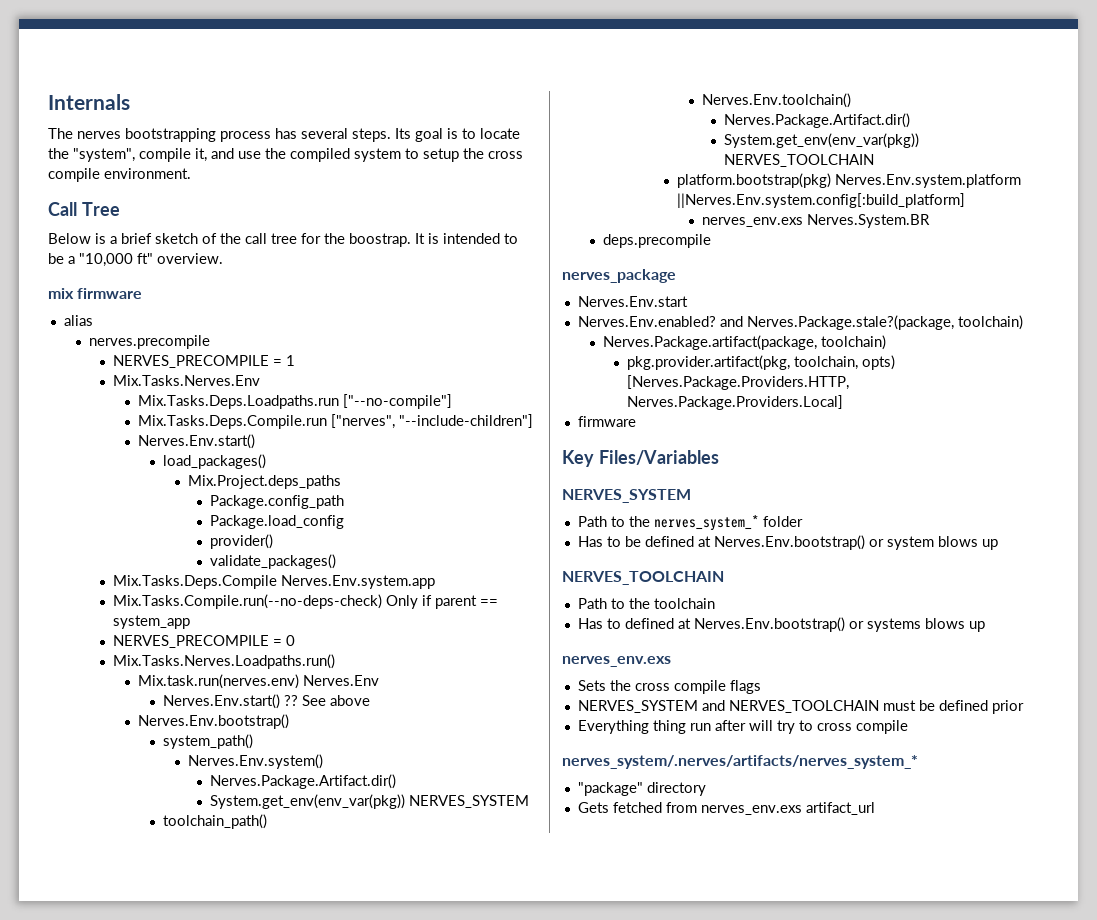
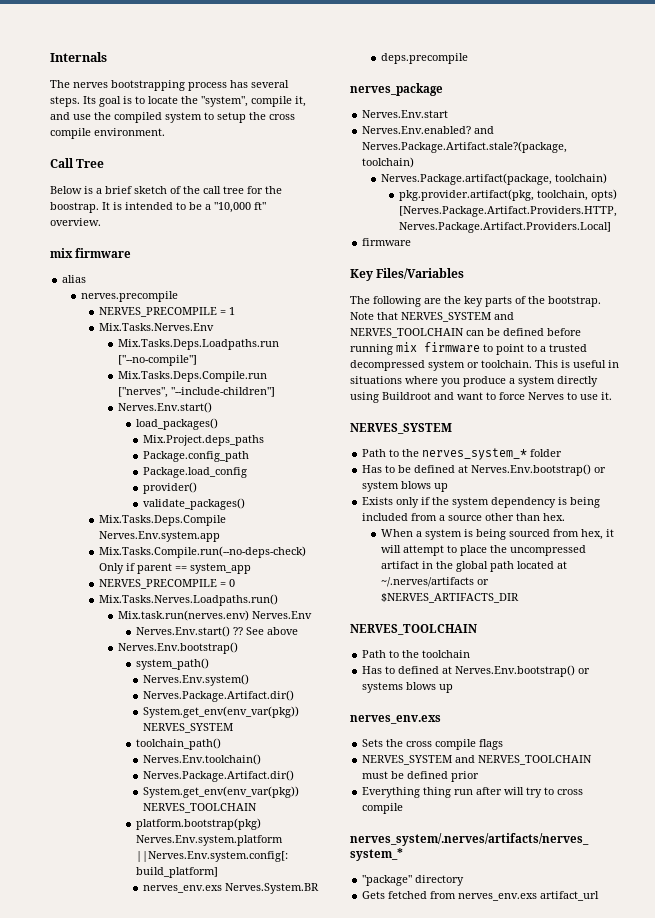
[746,315,954,330] Nerves.Package.stale?(package, -> [362,141,568,153] Nerves.Package.Artifact.stale?(package,
[627,375,850,390] [627,395,844,410] [Nerves.Package.Providers.HTTP, Nerves.Package.Providers.Local] -> [399,206,618,217] [399,222,612,233] [Nerves.Package.Artifact.Providers.HTTP, Nerves.Package.Artifact.Providers.Local]
(719, 457) none -> [350,296,601,307] [350,312,514,322] [350,328,581,338] [350,342,587,355] [350,360,619,371] [350,376,598,387] [350,392,612,403] // The following are the key parts of the bootstrap. Note that NERVES_SYSTEM and NERVES_TOOLCHAIN can be defined before running mix firmware to point to a trusted decompressed system or toolchain. This is useful in situations where you produce a system directly using Buildroot and want to force Nerves to use it.
(998, 544) none -> [362,497,601,508] [362,513,566,521] [380,529,614,540] [380,545,586,556] [380,561,567,572] [380,577,489,587] [380,593,519,603] // Exists only if the system dependency is being included from a source other than hex. // When a system is being sourced from hex, it will attempt to place the uncompressed artifact in the global path located at ~/.nerves/artifacts or $NERVES_ARTIFACTS_DIR

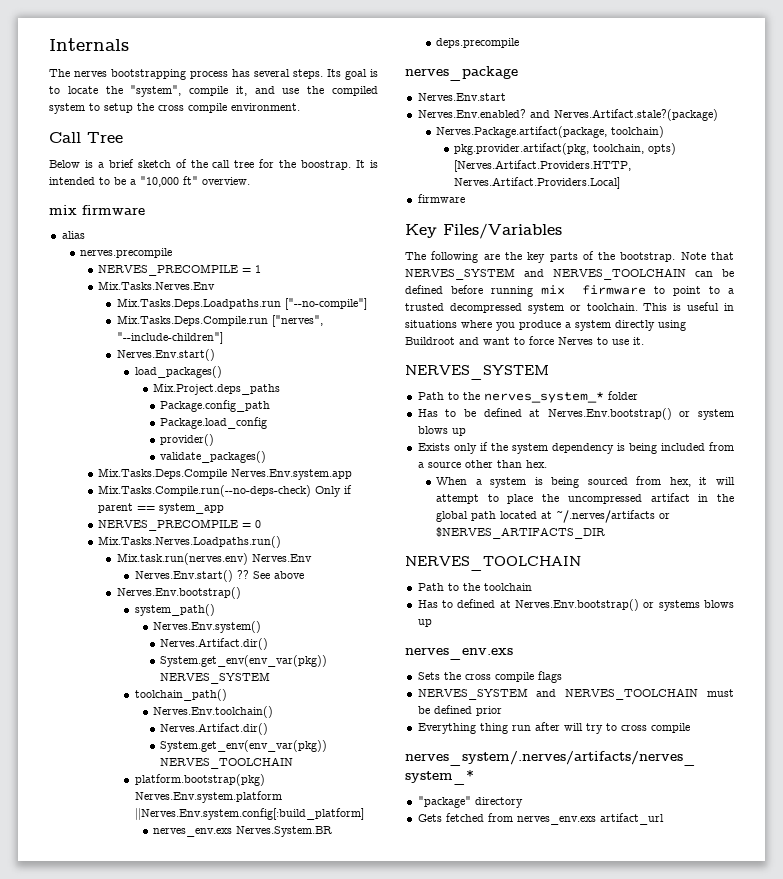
[142,690,294,702] Nerves.Package.Artifact.dir() -> [160,638,269,650] Nerves.Artifact.dir()
[142,770,294,782] Nerves.Package.Artifact.dir() -> [160,723,269,735] Nerves.Artifact.dir()
[362,141,568,153] [362,157,415,168] Nerves.Package.Artifact.stale?(package, toolchain) -> [553,109,718,121] Nerves.Artifact.stale?(package)
[399,206,618,217] [399,222,612,233] [Nerves.Package.Artifact.Providers.HTTP, Nerves.Package.Artifact.Providers.Local] -> [454,160,632,172] [454,177,621,189] [Nerves.Artifact.Providers.HTTP, Nerves.Artifact.Providers.Local]

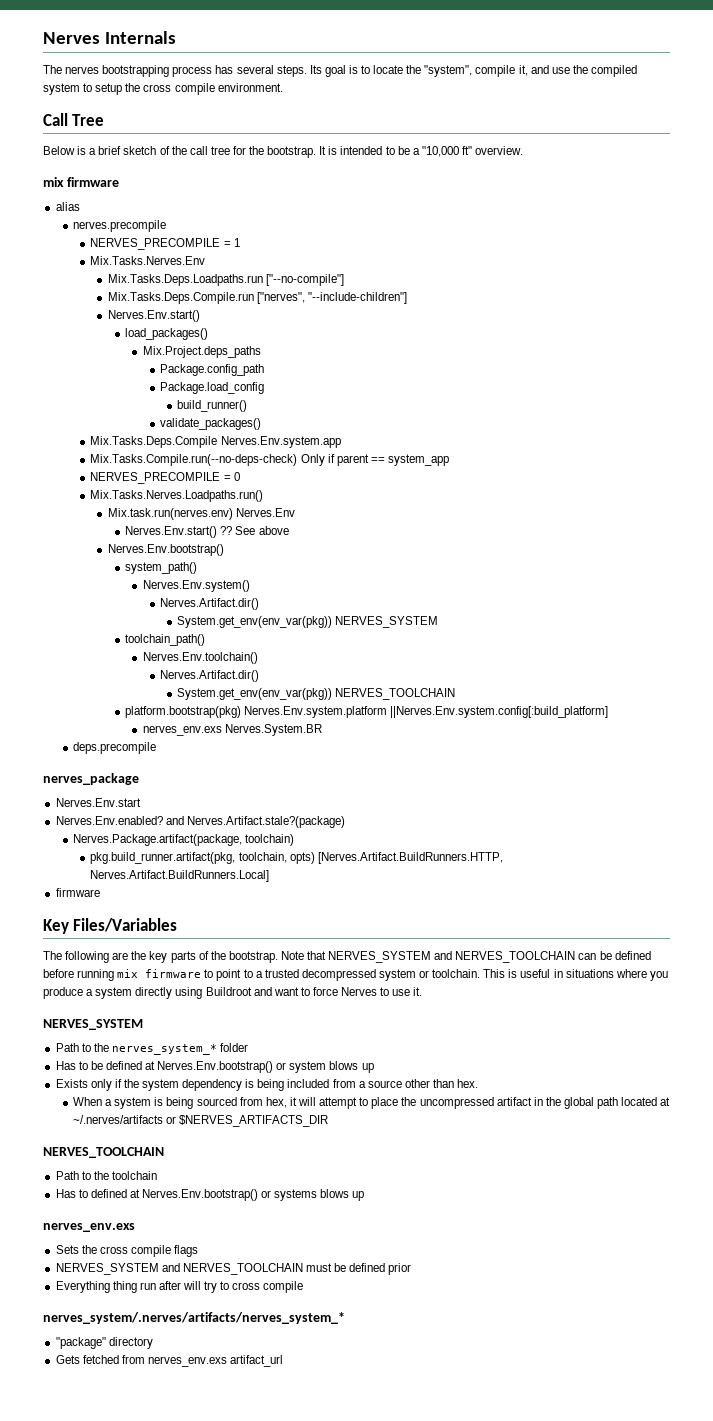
(49, 44) none -> [43,32,100,44] Nerves
[301,160,352,170] boostrap. -> [267,146,317,158] bootstrap.
[160,434,215,446] provider() -> [177,400,248,412] build_runner()
[454,143,590,155] pkg.provider.artifact(pkg, -> [90,852,236,864] pkg.build_runner.artifact(pkg,
[454,160,632,172] [454,177,621,189] [Nerves.Artifact.Providers.HTTP, Nerves.Artifact.Providers.Local] -> [317,852,503,864] [90,870,270,882] [Nerves.Artifact.BuildRunners.HTTP, Nerves.Artifact.BuildRunners.Local]

